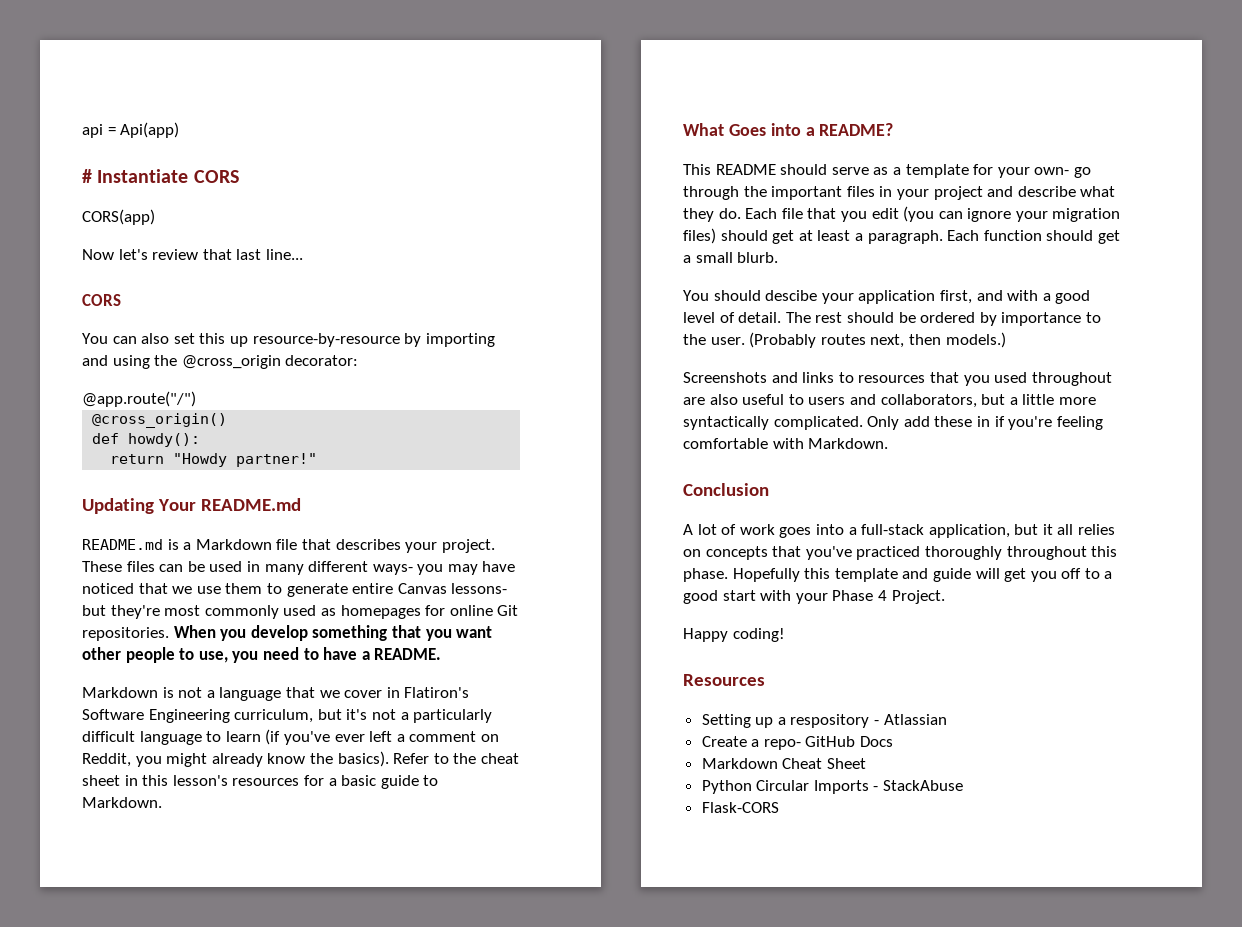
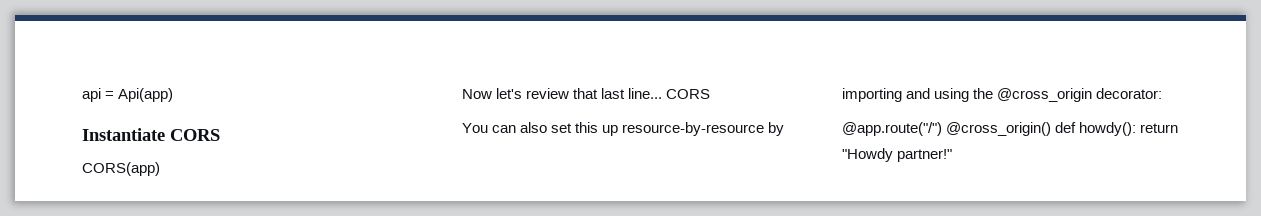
[82,169,92,183] # -> (174, 95) none
(303, 254) // -> (663, 93) none
(196, 399) // -> (942, 129) none
(228, 420) // -> (1052, 129) none
(201, 440) // -> (1137, 129) none
[82,498,301,514] [82,539,495,553] [82,561,516,575] [82,583,508,597] [82,605,519,619] [82,625,493,641] [82,647,442,663] [82,687,470,701] [82,709,493,723] [82,729,499,745] [82,751,519,767] [82,775,439,789] [82,797,162,808] [683,123,894,136] [683,164,1091,178] [683,186,1116,200] [683,206,1121,222] [683,228,1120,244] [683,252,779,263] [683,290,1091,304] [683,312,1101,326] [683,332,1006,348] [683,372,1112,386] [683,394,1096,408] [683,416,1103,430] [683,438,889,449] [683,483,769,496] [683,524,1116,538] [683,546,1118,560] [683,568,1113,582] [683,590,945,604] [683,628,785,642] [683,674,765,686] [701,714,947,728] [701,736,894,750] [701,758,866,769] [701,780,964,794] [701,802,779,813] // Updating Your README.md // README.md is a Markdown file that describes your project. These files can be used in many different ways- you may have noticed that we use them to generate entire Canvas lessons- but they're most commonly used as homepages for online Git repositories. When you develop something that you want other people to use, you need to have a README. // Markdown is not a language that we cover in Flatiron's Software Engineering curriculum, but it's not a particularly difficult language to learn (if you've ever left a comment on Reddit, you might already know the basics). Refer to the cheat sheet in this lesson's resources for a basic guide to Markdown. // What Goes into a README? // This README should serve as a template for your own- go through the important files in your project and describe what they do. Each file that you edit (you can ignore your migration files) should get at least a paragraph. Each function should get a small blurb. // You should descibe your application first, and with a good level of detail. The rest should be ordered by importance to the user. (Probably routes next, then models.) // Screenshots and links to resources that you used throughout are also useful to users and collaborators, but a little more syntactically complicated. Only add these in if you're feeling comfortable with Markdown. // Conclusion // A lot of work goes into a full-stack application, but it all relies on concepts that you've practiced thoroughly throughout this phase. Hopefully this template and guide will get you off to a good start with your Phase 4 Project. // Happy coding! // Resources // Setting up a respository - Atlassian // Create a repo- GitHub Docs // Markdown Cheat Sheet // Python Circular Imports - StackAbuse // Flask-CORS -> (953, 155) none

